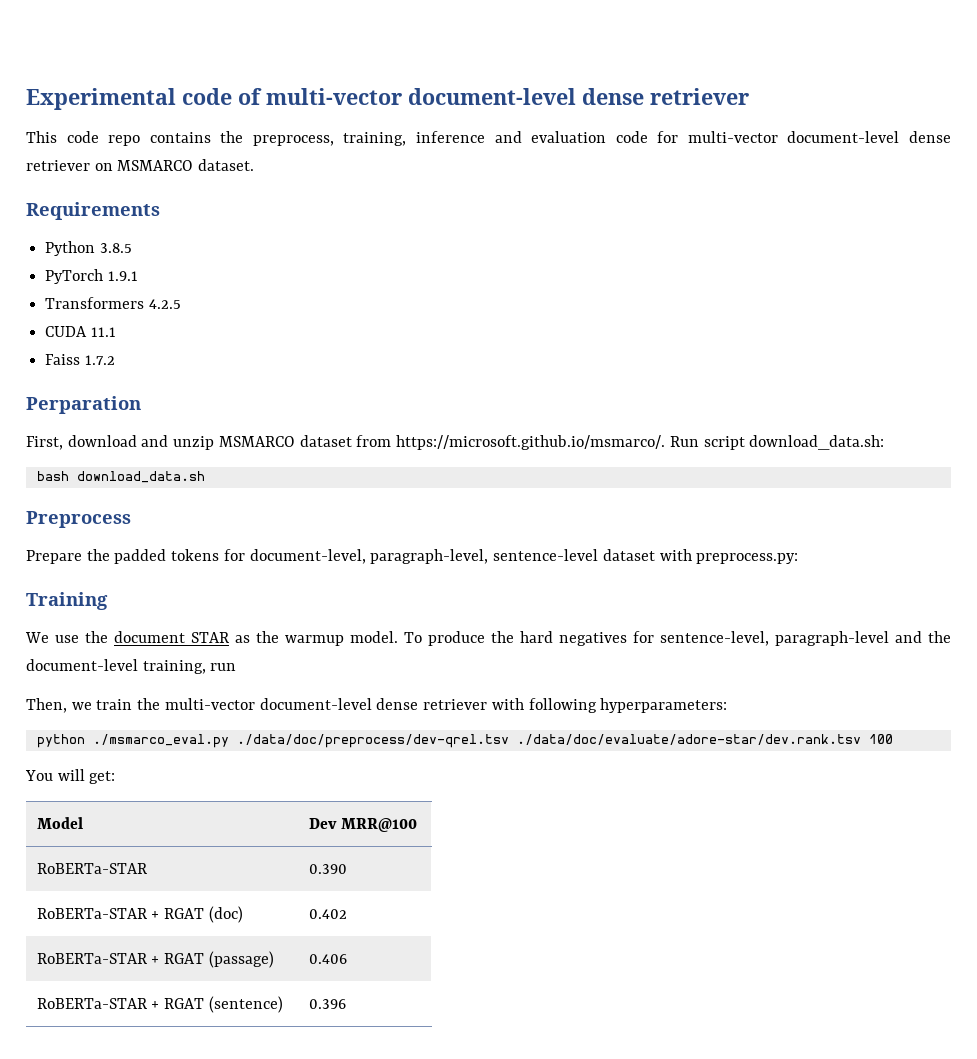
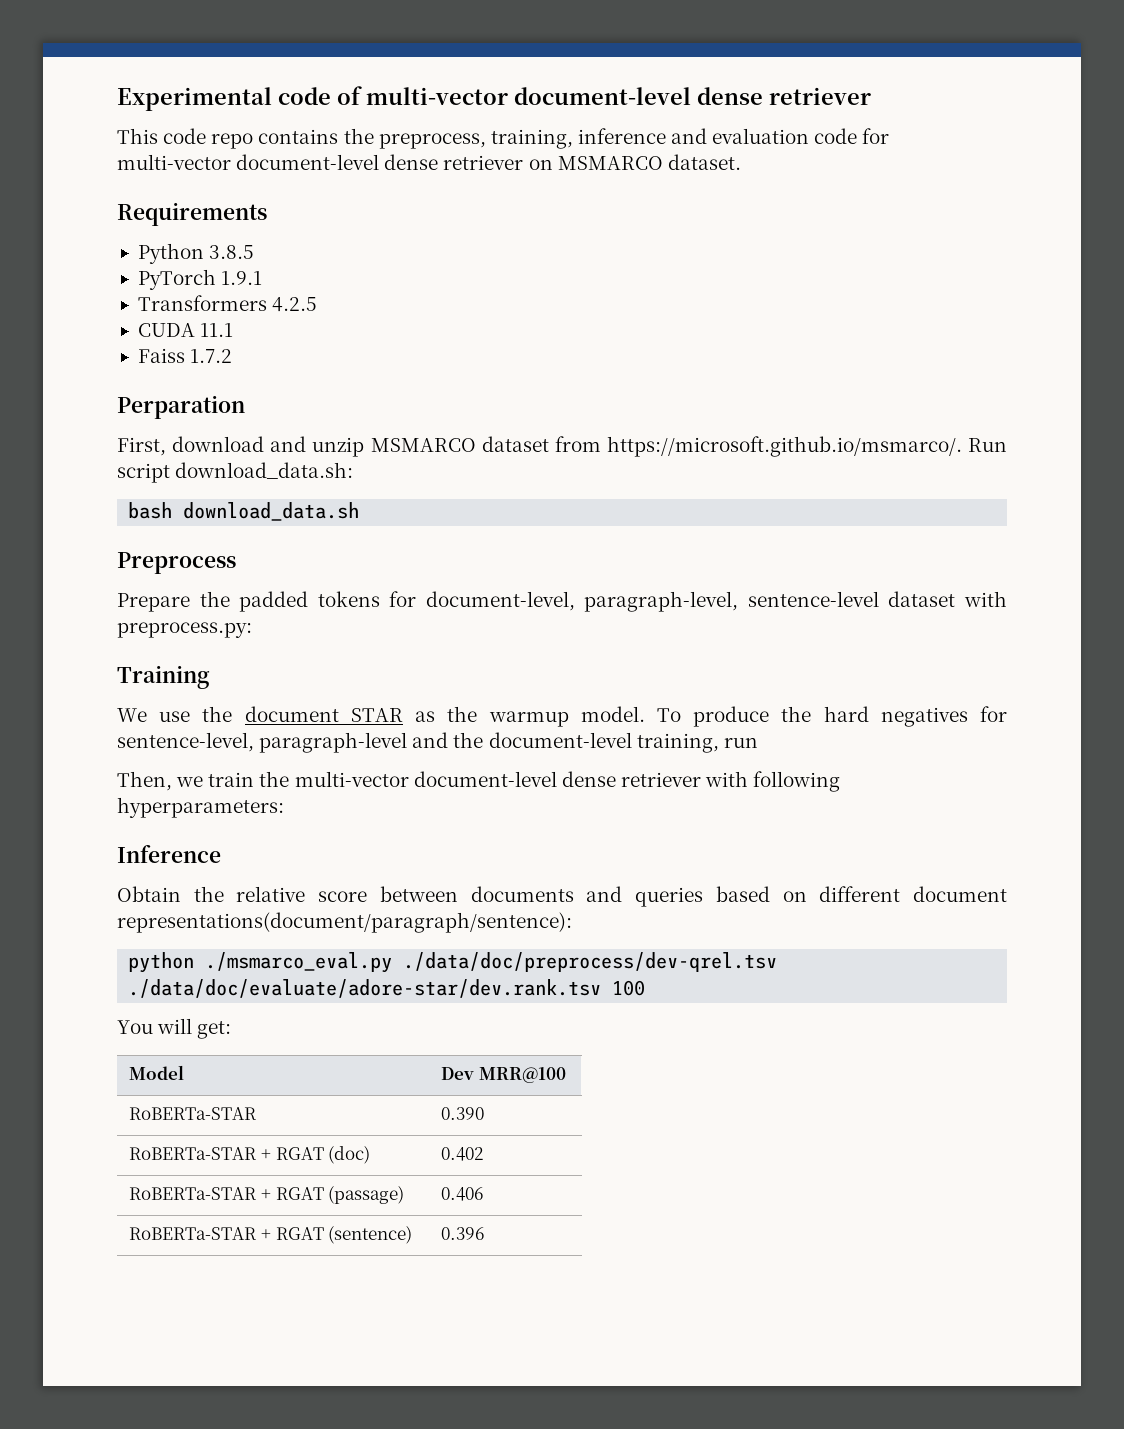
(728, 705) none -> [117,845,221,863] [117,886,1008,907] [117,912,572,933] // Inference // Obtain the relative score between documents and queries based on different document representations(document/paragraph/sentence):

